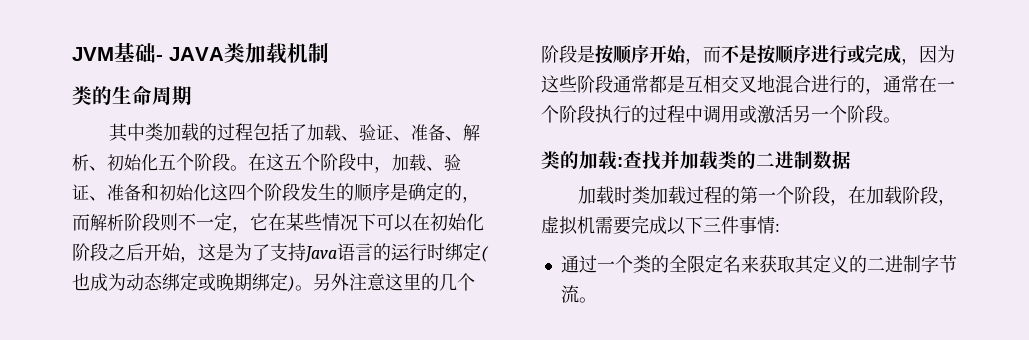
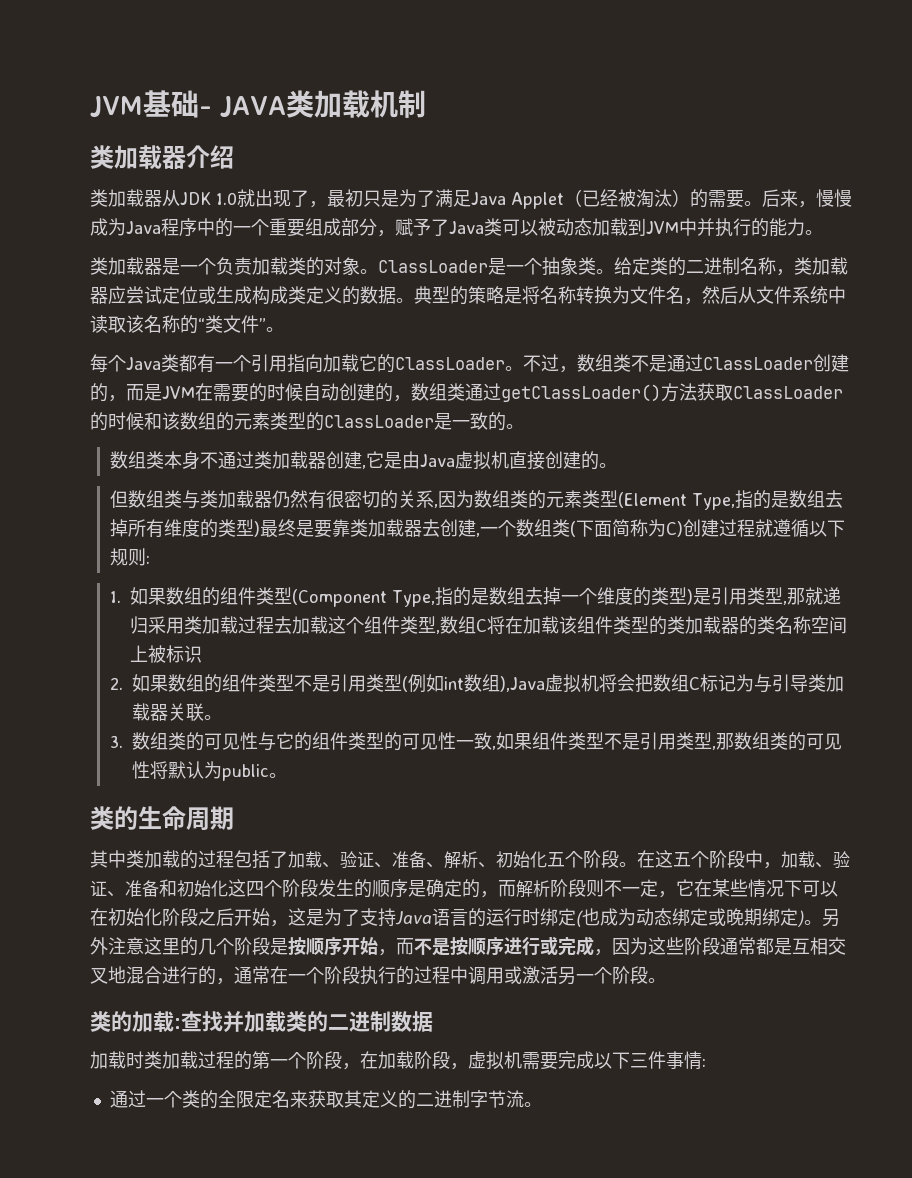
(329, 53) none -> [90,145,234,170] [90,189,852,209] [90,218,823,237] [90,257,848,276] [90,286,846,305] [90,315,284,334] [90,354,849,373] [90,383,843,402] [90,412,524,431] [109,451,617,470] [109,490,843,510] [109,519,845,538] [109,548,150,566] [109,587,841,607] [129,616,847,635] [129,645,202,663] [109,674,844,693] [131,703,222,721] [109,732,842,751] [131,761,287,781] // 类加载器介绍 // 类加载器从JDK 1.0就出现了，最初只是为了满足Java Applet（已经被淘汰）的需要。后来，慢慢成为Java程序中的一个重要组成部分，赋予了Java类可以被动态加载到JVM中并执行的能力。 // 类加载器是一个负责加载类的对象。ClassLoader是一个抽象类。给定类的二进制名称，类加载器应尝试定位或生成构成类定义的数据。典型的策略是将名称转换为文件名，然后从文件系统中读取该名称的“类文件”。 // 每个Java类都有一个引用指向加载它的ClassLoader。不过，数组类不是通过ClassLoader创建的，而是JVM在需要的时候自动创建的，数组类通过getClassLoader()方法获取ClassLoader的时候和该数组的元素类型的ClassLoader是一致的。 // 数组类本身不通过类加载器创建,它是由Java虚拟机直接创建的。 // 但数组类与类加载器仍然有很密切的关系,因为数组类的元素类型(Element Type,指的是数组去掉所有维度的类型)最终是要靠类加载器去创建,一个数组类(下面简称为C)创建过程就遵循以下规则: // 1.如果数组的组件类型(Component Type,指的是数组去掉一个维度的类型)是引用类型,那就递归采用类加载过程去加载这个组件类型,数组C将在加载该组件类型的类加载器的类名称空间上被标识 // 2.如果数组的组件类型不是引用类型(例如int数组),Java虚拟机将会把数组C标记为与引导类加载器关联。 // 3.数组类的可见性与它的组件类型的可见性一致,如果组件类型不是引用类型,那数组类的可见性将默认为public。

